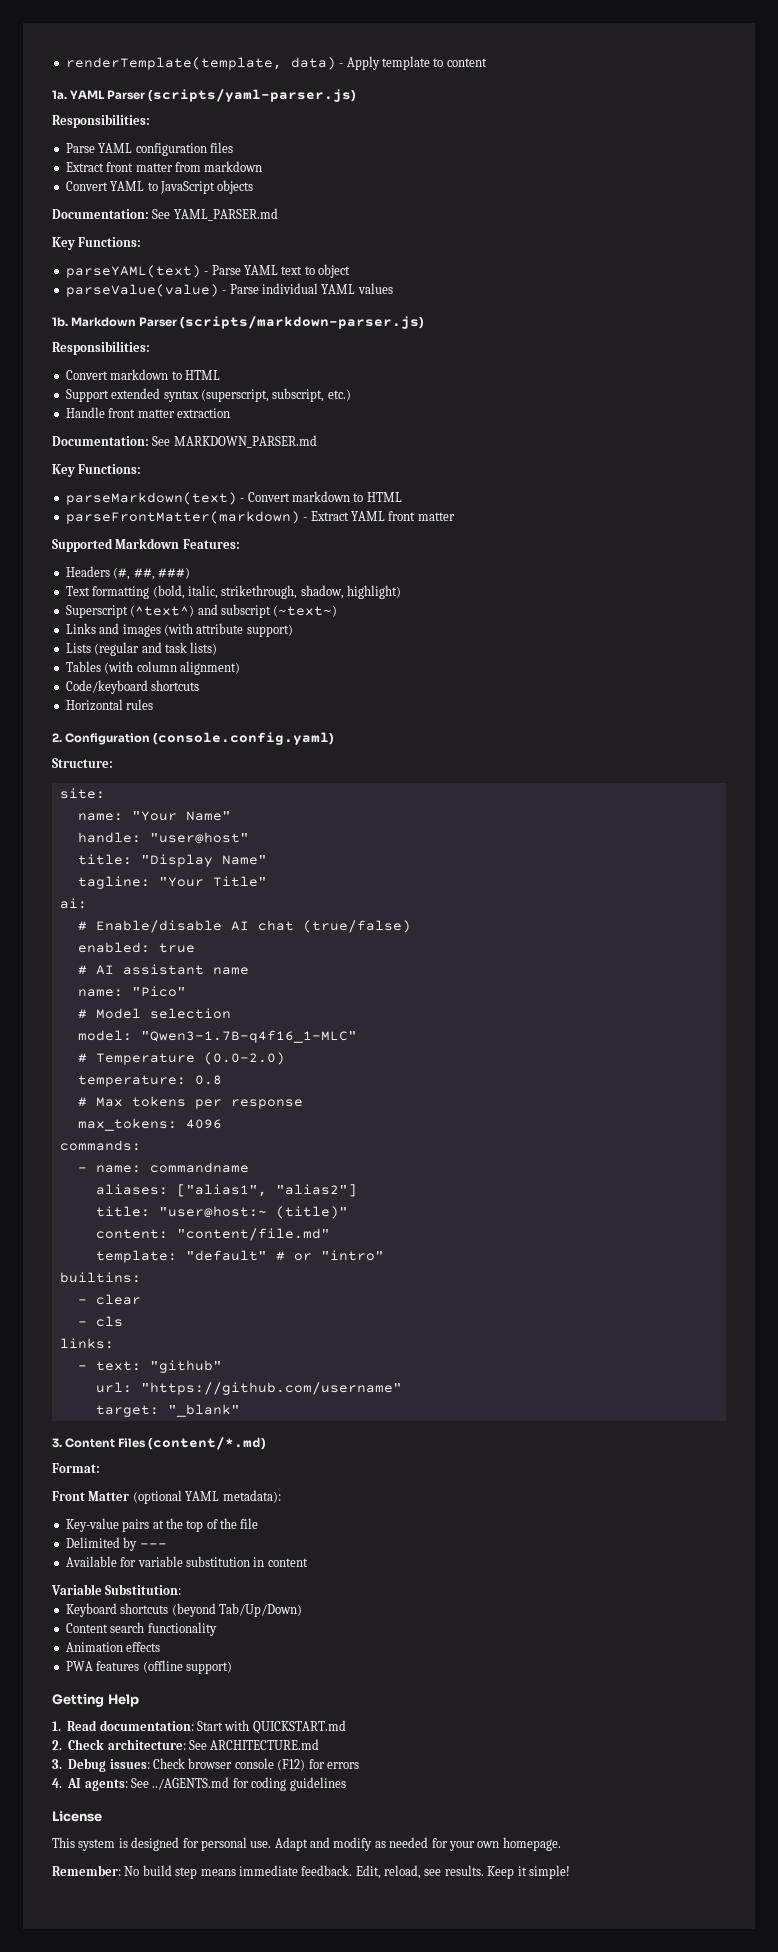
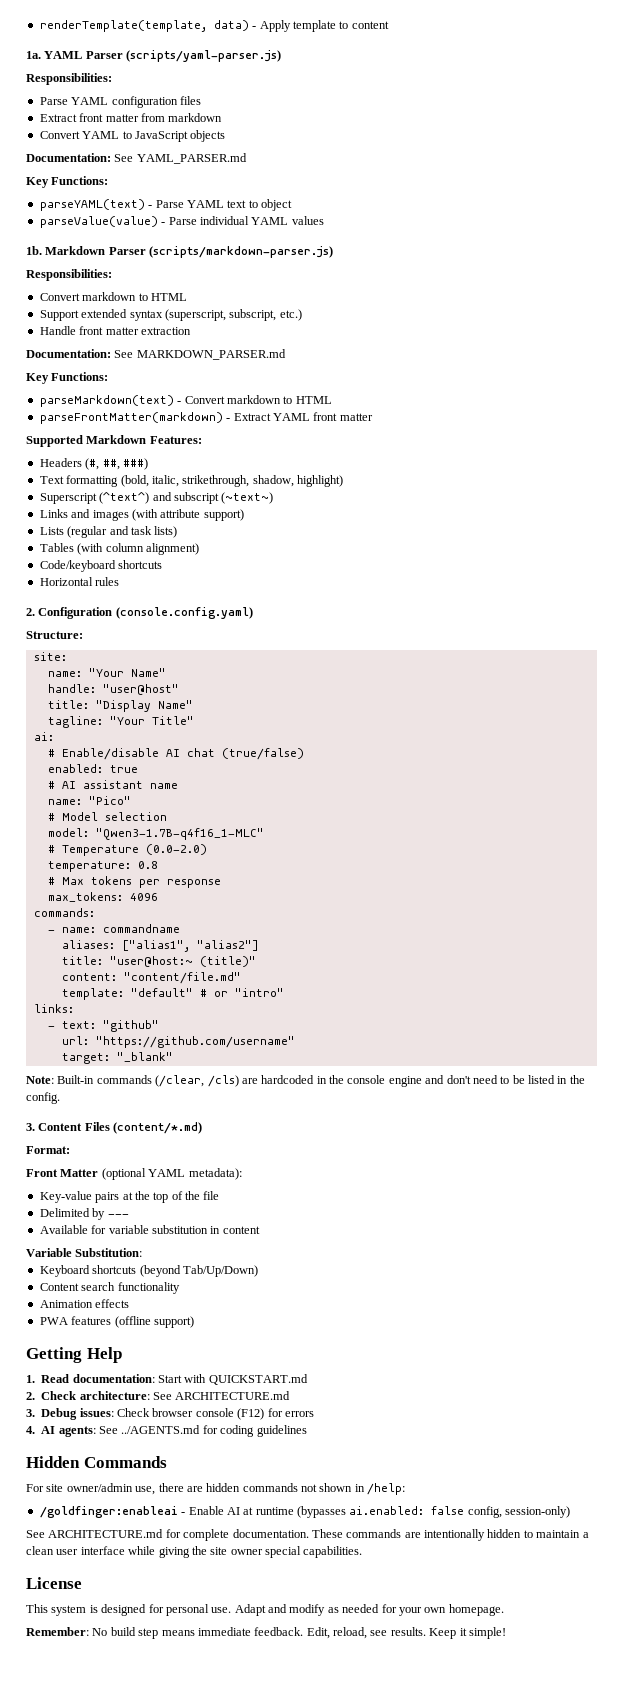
[59,1272,141,1283] [77,1294,141,1305] [77,1316,123,1327] // builtins: // - clear // - cls -> (284, 992) none
(240, 1410) none -> [26,1075,585,1087] [26,1092,60,1104] // Note: Built-in commands (/clear, /cls) are hardcoded in the console engine and don't need to be listed in the config.
(346, 1784) none -> [26,1456,167,1468] [26,1483,406,1495] [39,1506,571,1518] [26,1529,589,1541] [26,1546,363,1558] // Hidden Commands // For site owner/admin use, there are hidden commands not shown in /help: // /goldfinger:enableai - Enable AI at runtime (bypasses ai.enabled: false config, session-only) // See ARCHITECTURE.md for complete documentation. These commands are intentionally hidden to maintain a clean user interface while giving the site owner special capabilities.

